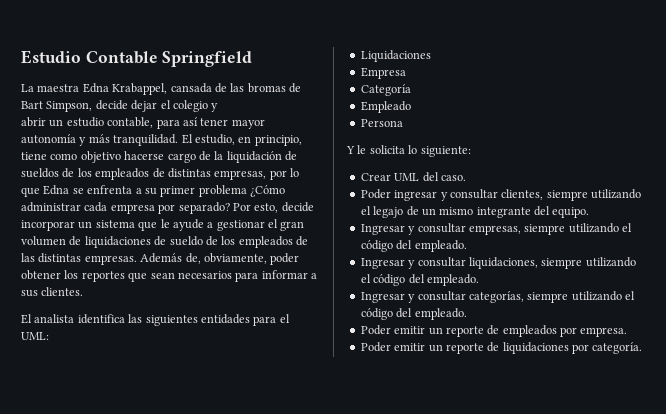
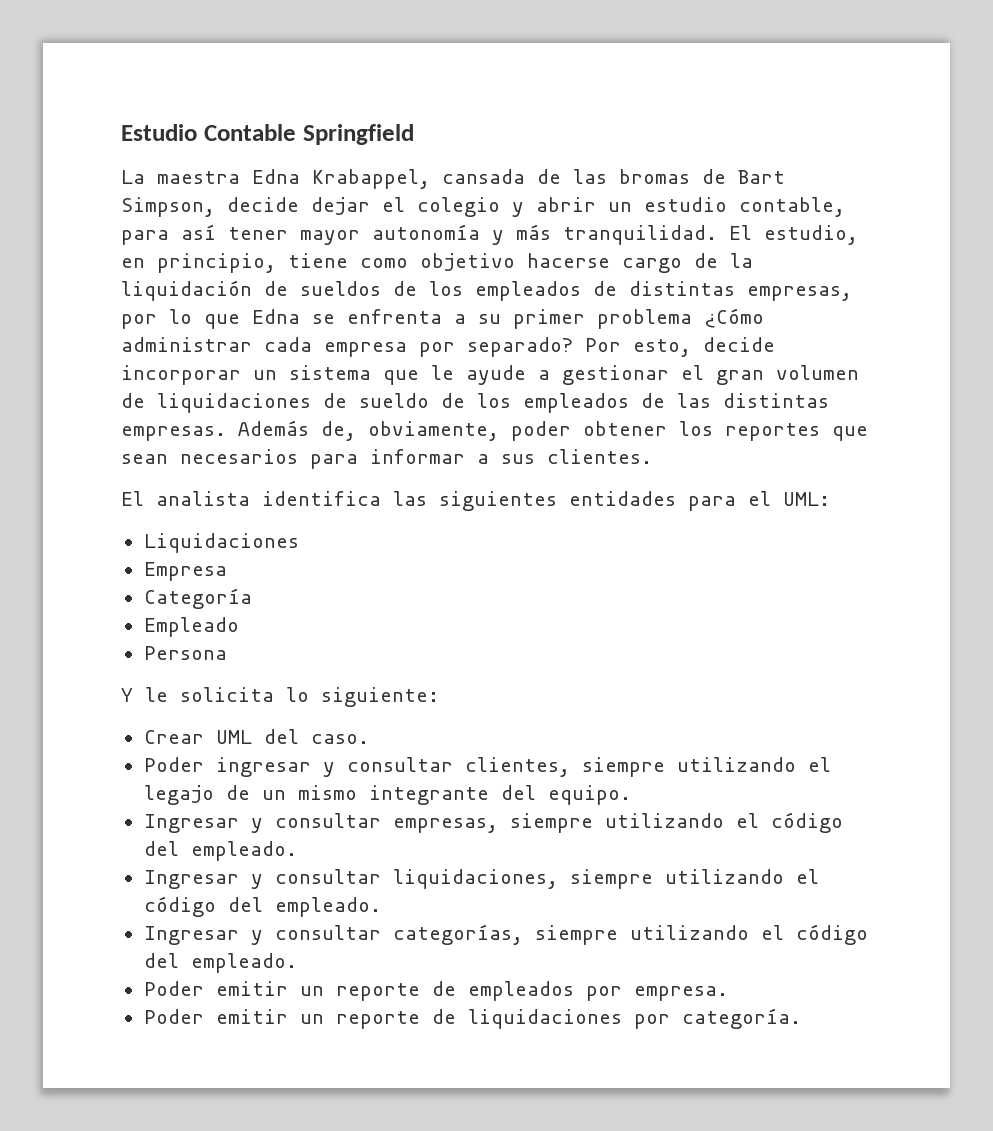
(219, 107) // -> (524, 209) none

